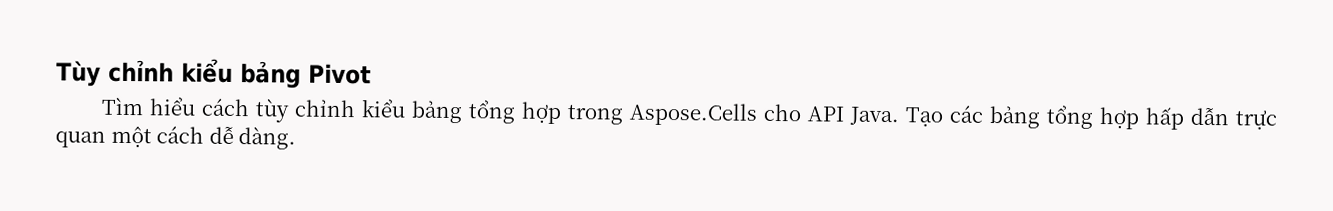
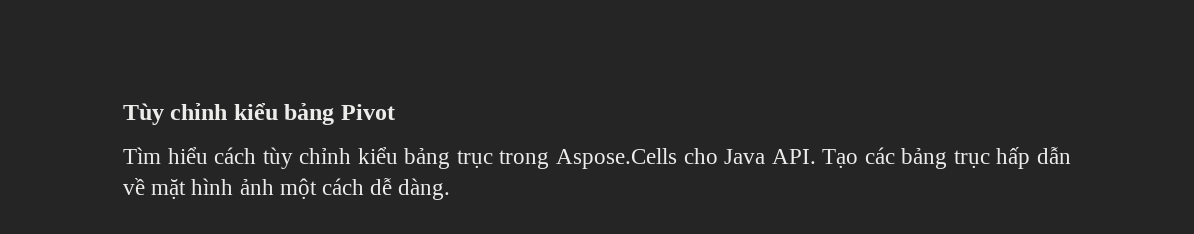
[468,100,563,125] tổng hợp -> [456,150,493,168] trục
[807,106,900,126] API Java. -> [724,149,816,164] Java API.
[1046,105,1277,130] [55,130,106,148] tổng hợp hấp dẫn trực quan -> [953,147,1071,169] [123,178,274,199] trục hấp dẫn về mặt hình ảnh

